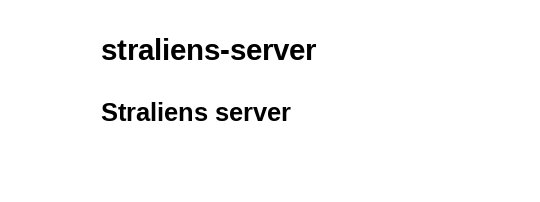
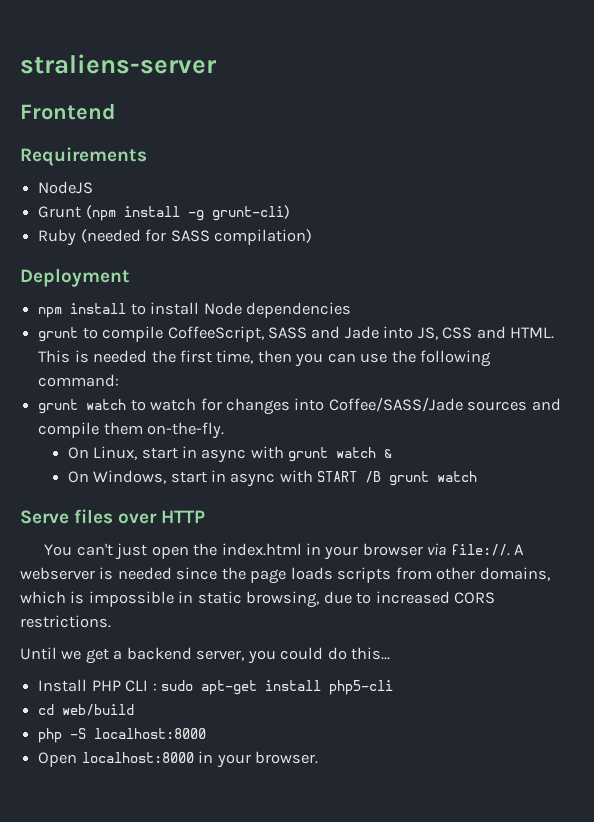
[101,102,291,121] Straliens server -> [20,103,116,120] [20,147,147,166] [38,181,94,194] [38,205,290,221] [38,229,312,246] [20,268,130,287] [38,302,351,318] [38,326,555,342] [38,350,492,367] [38,374,120,387] [38,397,561,415] [38,422,225,439] [67,446,393,463] [67,470,478,487] [20,509,206,524] [44,543,525,560] [20,567,550,584] [20,591,496,608] [20,615,111,628] [20,647,391,664] [38,679,393,695] [38,704,135,716] [38,728,207,743] [38,751,318,768] Frontend // Requirements // NodeJS // Grunt (npm install -g grunt-cli) // Ruby (needed for SASS compilation) // Deployment // npm install to install Node dependencies // grunt to compile CoffeeScript, SASS and Jade into JS, CSS and HTML. This is needed the first time, then you can use the following command: // grunt watch to watch for changes into Coffee/SASS/Jade sources and compile them on-the-fly. // On Linux, start in async with grunt watch & // On Windows, start in async with START /B grunt watch // Serve files over HTTP // You can't just open the index.html in your browser via file://. A webserver is needed since the page loads scripts from other domains, which is impossible in static browsing, due to increased CORS restrictions. // Until we get a backend server, you could do this... // Install PHP CLI : sudo apt-get install php5-cli // cd web/build // php -S localhost:8000 // Open localhost:8000 in your browser.

